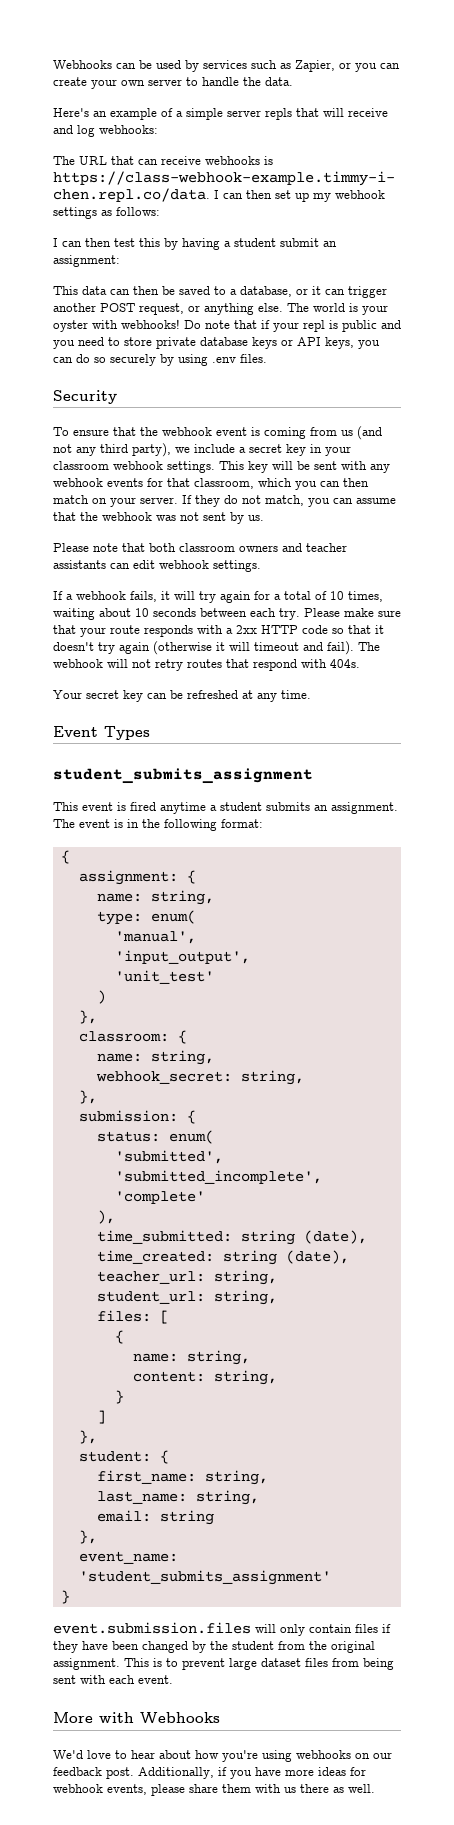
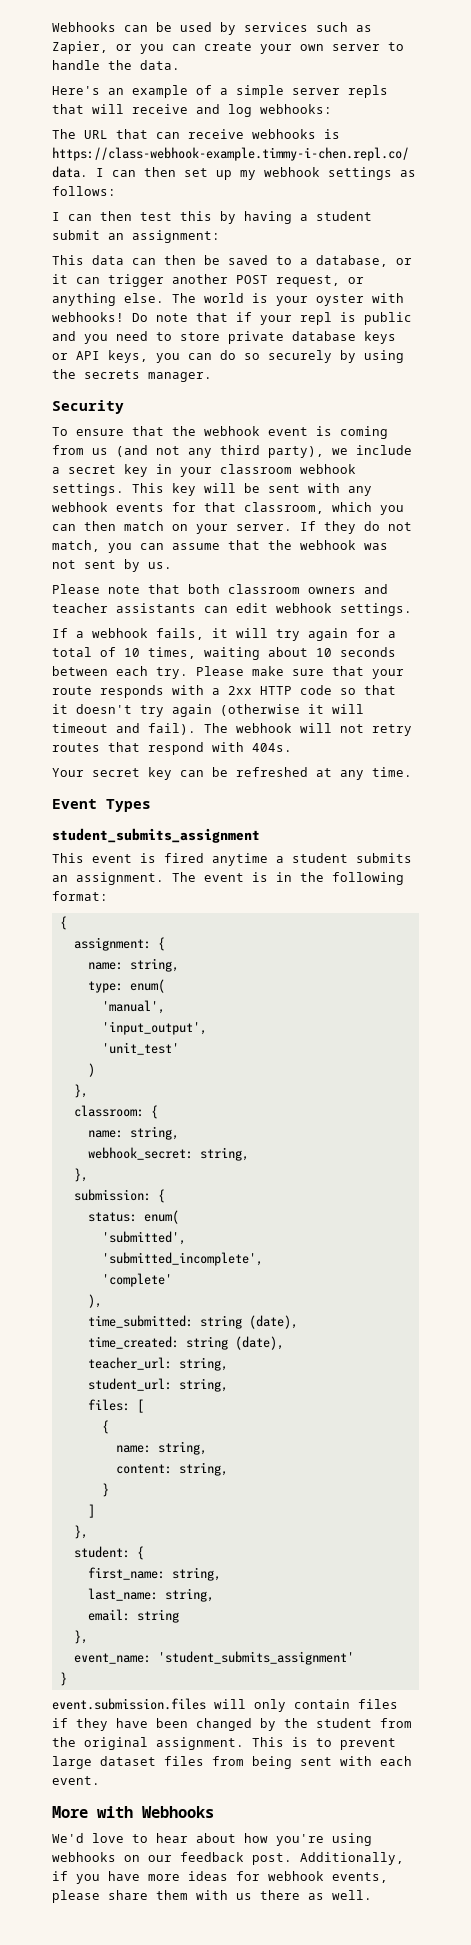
[212,354,267,363] .env files. -> [52,369,212,382] the secrets manager.

